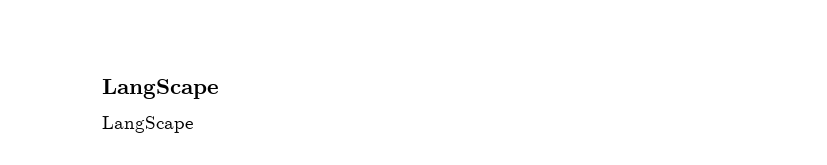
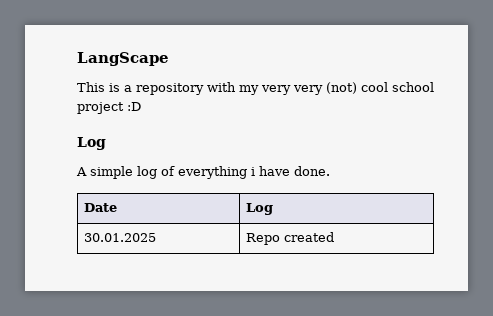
[102,116,193,133] LangScape -> [77,82,434,95] [77,102,141,114] [77,137,106,150] [76,166,330,179] [84,203,118,212] [246,203,274,215] [84,233,157,242] [246,232,335,245] This is a repository with my very very (not) cool school project :D // Log // A simple log of everything i have done. // Date | Log // 30.01.2025 | Repo created

